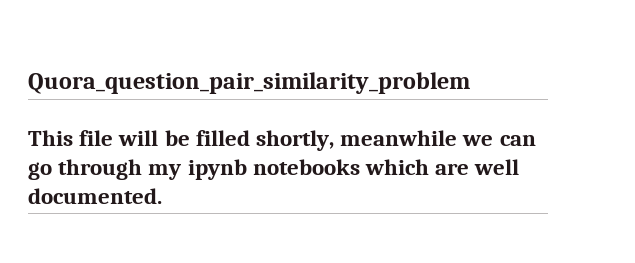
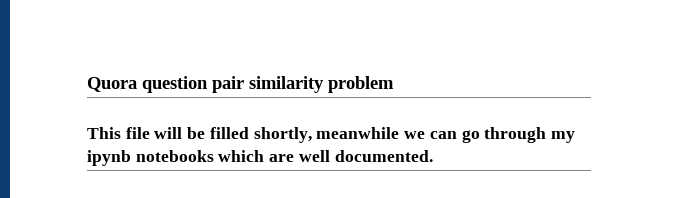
[28,72,470,94] Quora_question_pair_similarity_problem -> [87,76,394,93] Quora question pair similarity problem

